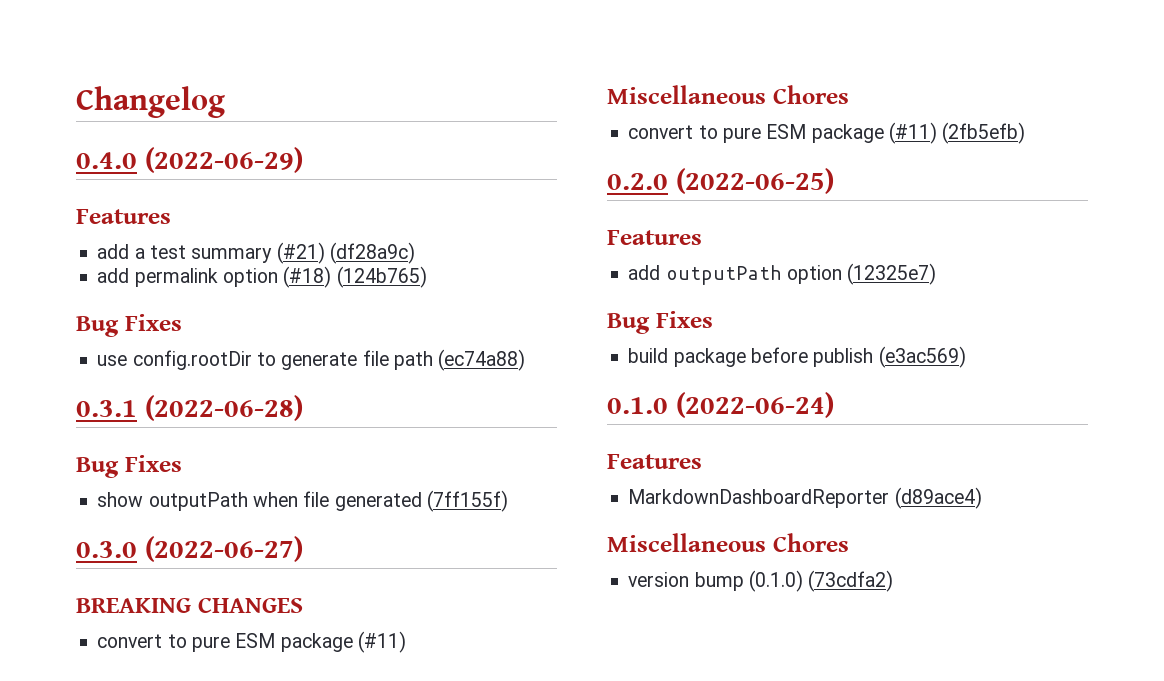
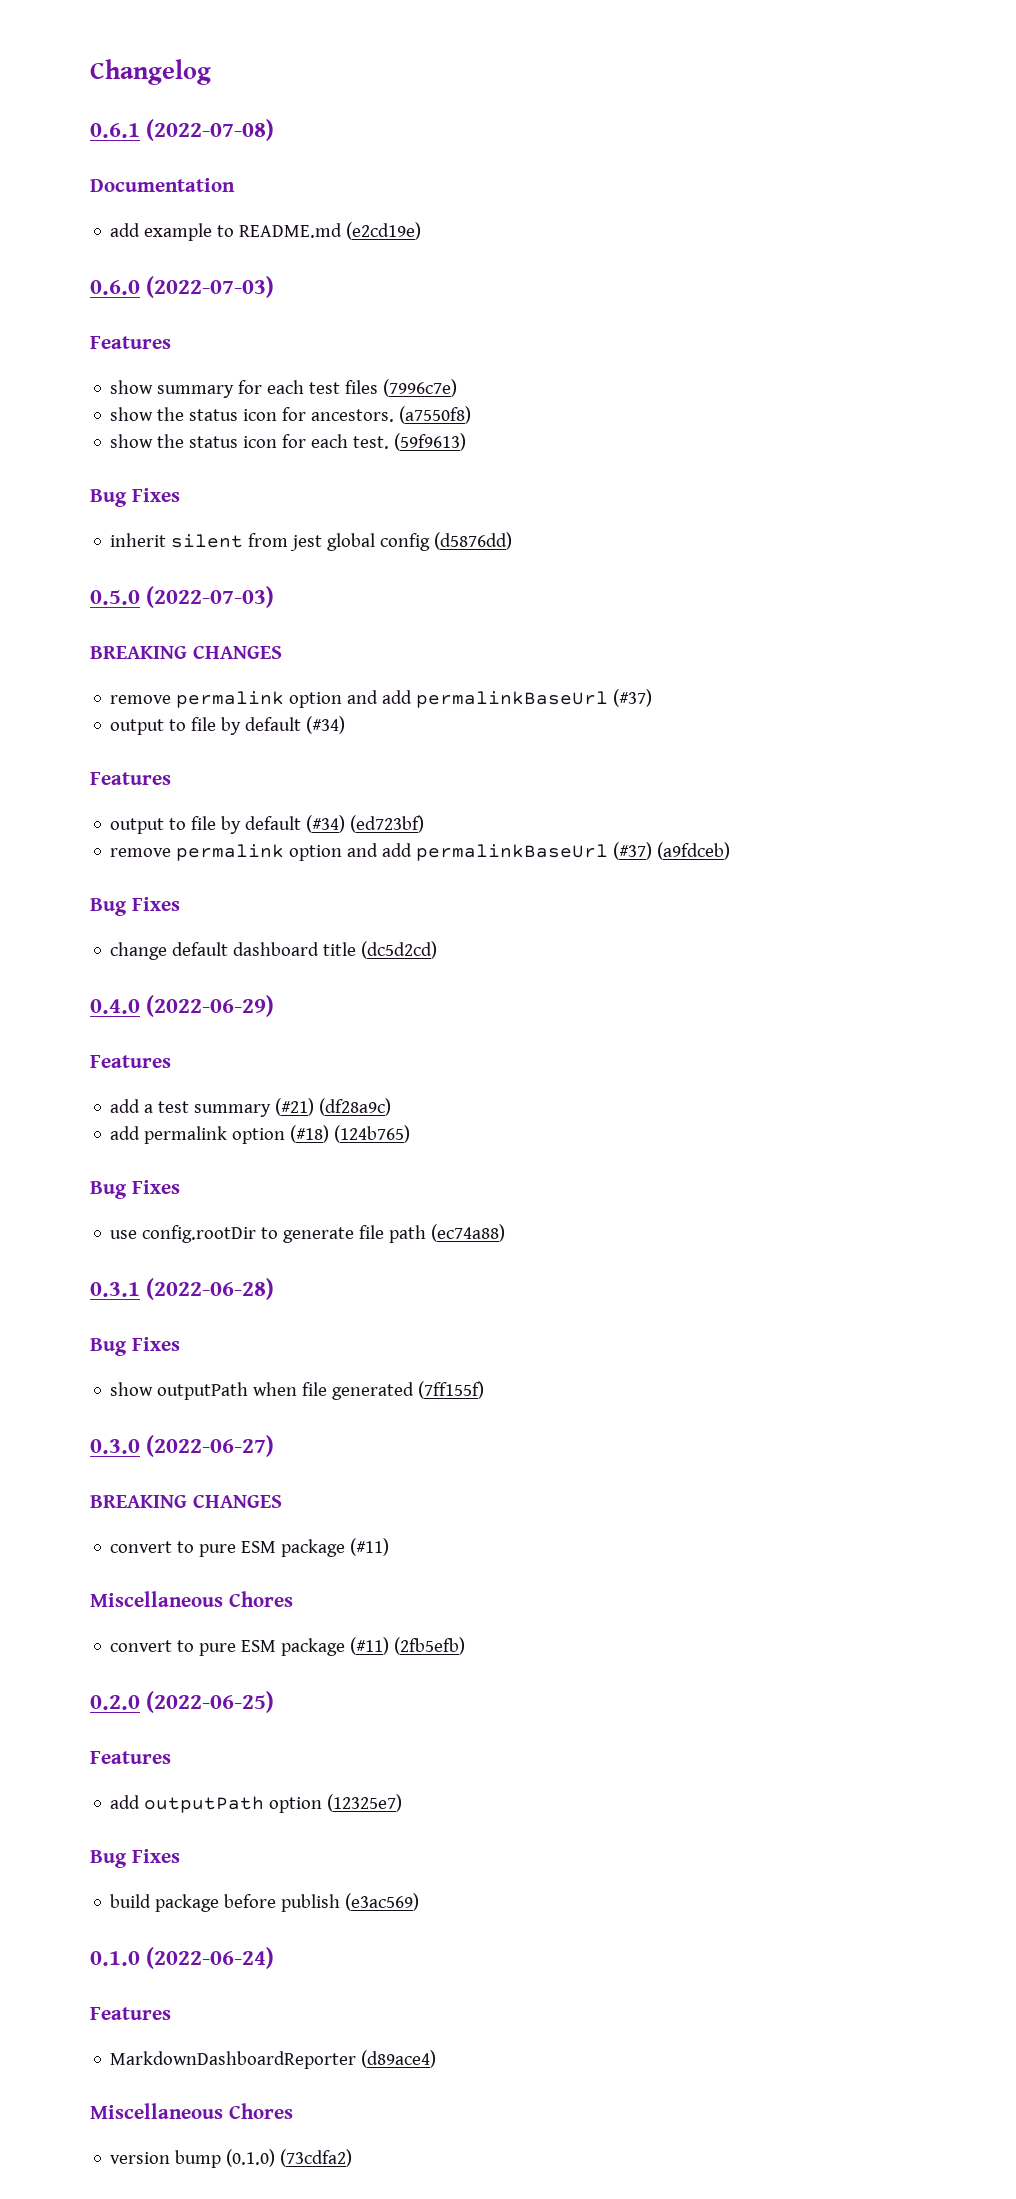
(225, 102) none -> [90,119,275,141] [90,178,235,192] [110,222,422,241] [90,276,275,298] [90,336,171,349] [110,379,458,398] [110,406,472,424] [110,433,467,451] [90,488,180,507] [110,532,513,551] [90,586,275,608] [90,646,282,659] [110,689,653,708] [110,716,346,735] [90,772,171,785] [110,815,425,834] [110,842,731,861] [90,897,180,916] [110,941,438,960] // 0.6.1 (2022-07-08) // Documentation // add example to README.md (e2cd19e) // 0.6.0 (2022-07-03) // Features // show summary for each test files (7996c7e) // show the status icon for ancestors. (a7550f8) // show the status icon for each test. (59f9613) // Bug Fixes // inherit silent from jest global config (d5876dd) // 0.5.0 (2022-07-03) // BREAKING CHANGES // remove permalink option and add permalinkBaseUrl (#37) // output to file by default (#34) // Features // output to file by default (#34) (ed723bf) // remove permalink option and add permalinkBaseUrl (#37) (a9fdceb) // Bug Fixes // change default dashboard title (dc5d2cd)

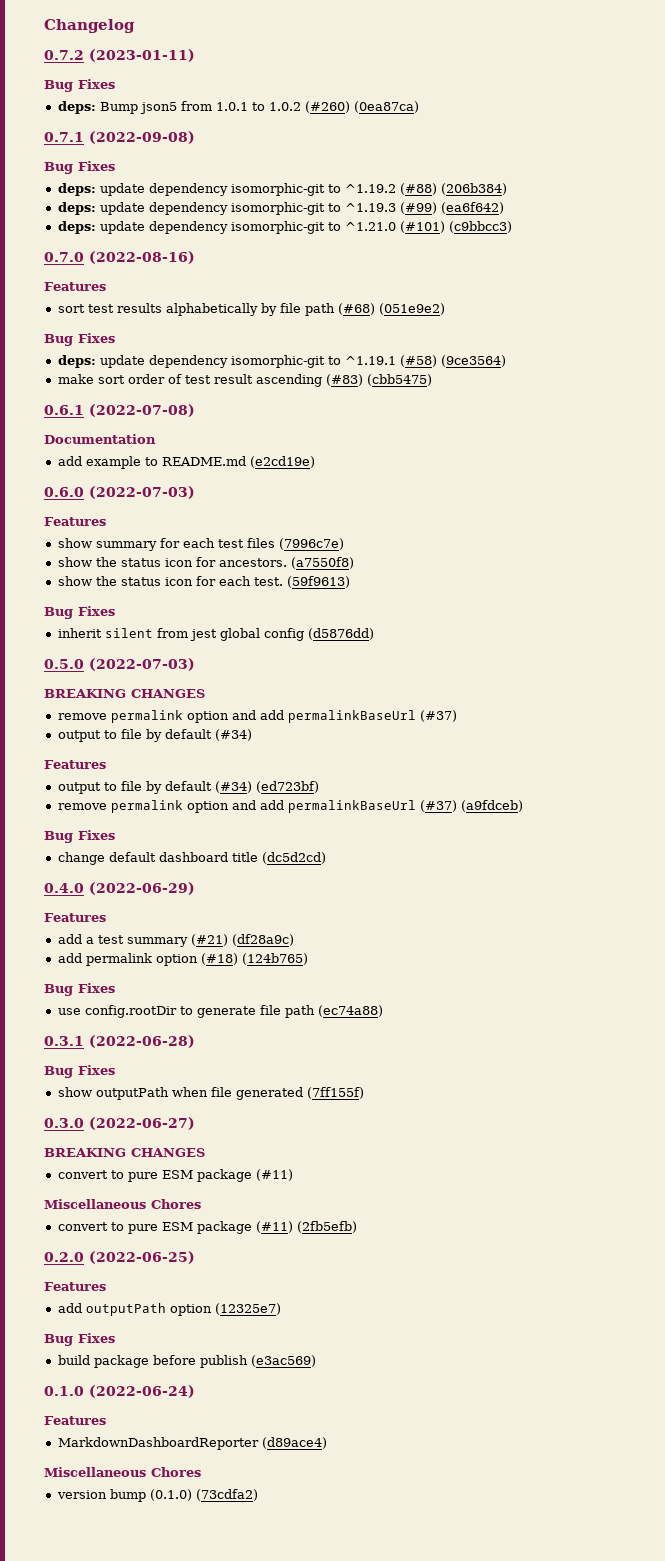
(211, 72) none -> [44,49,195,62] [44,79,115,92] [57,101,419,114] [44,131,195,144] [44,161,115,174] [57,183,507,196] [57,202,504,215] [57,221,512,234] [44,251,195,264] [44,282,106,291] [57,303,445,316] [44,333,115,346] [57,355,506,368] [57,374,432,387] // 0.7.2 (2023-01-11) // Bug Fixes // deps: Bump json5 from 1.0.1 to 1.0.2 (#260) (0ea87ca) // 0.7.1 (2022-09-08) // Bug Fixes // deps: update dependency isomorphic-git to ^1.19.2 (#88) (206b384) // deps: update dependency isomorphic-git to ^1.19.3 (#99) (ea6f642) // deps: update dependency isomorphic-git to ^1.21.0 (#101) (c9bbcc3) // 0.7.0 (2022-08-16) // Features // sort test results alphabetically by file path (#68) (051e9e2) // Bug Fixes // deps: update dependency isomorphic-git to ^1.19.1 (#58) (9ce3564) // make sort order of test result ascending (#83) (cbb5475)

